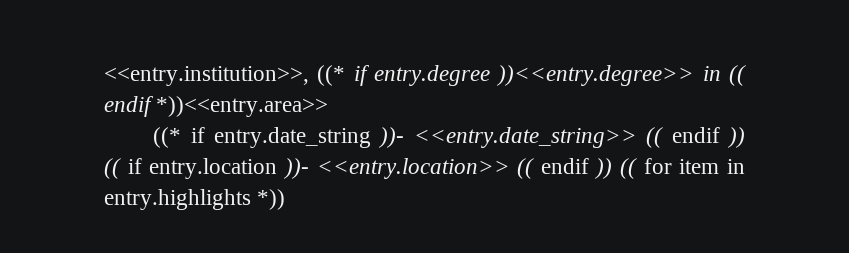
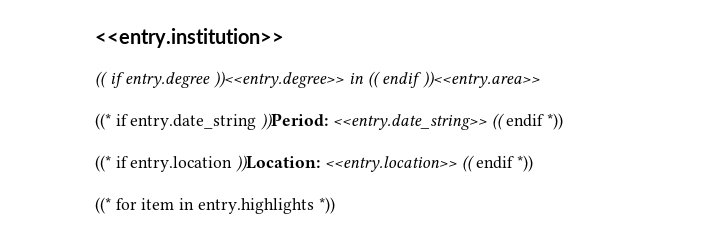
[104,65,346,86] <<entry.institution>>, ((* -> [95,28,284,48] [95,71,108,88] <<entry.institution>> // ((
[156,96,329,117] *))<<entry.area>> -> [423,71,541,88] ))<<entry.area>>
[378,127,405,148] ))- -> [261,113,329,130] ))Period:
[727,127,745,148] [104,158,121,179] )) (( -> [547,113,564,130] [95,155,111,172] *)) // ((*
[282,158,309,179] ))- -> [236,155,321,172] ))Location:
[594,158,638,179] )) (( -> [517,155,534,172] [95,197,111,214] *)) // ((*

